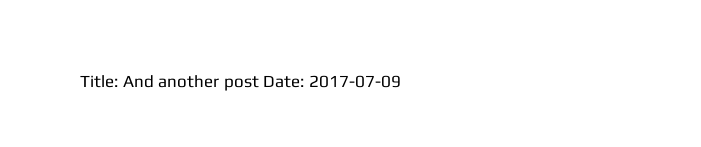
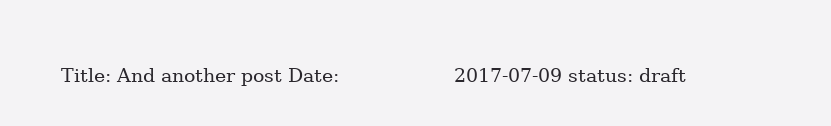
(401, 81) none -> [568,68,686,82] status: draft

